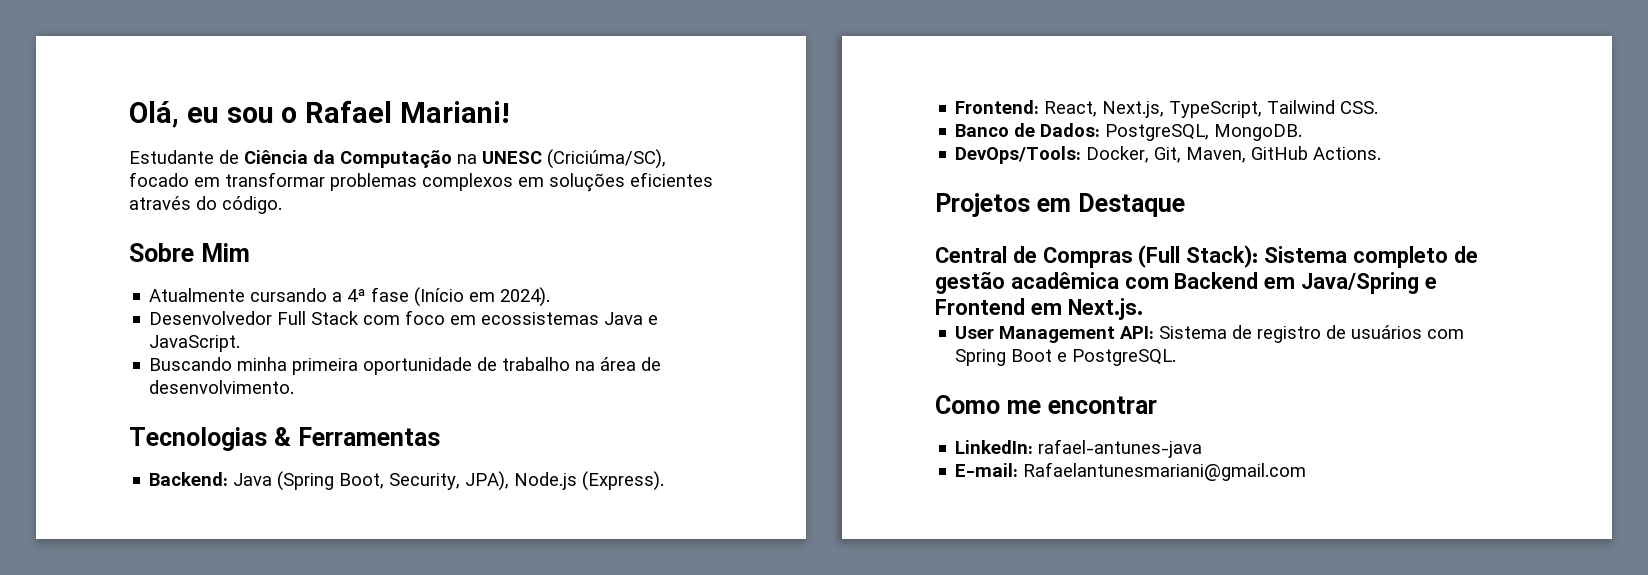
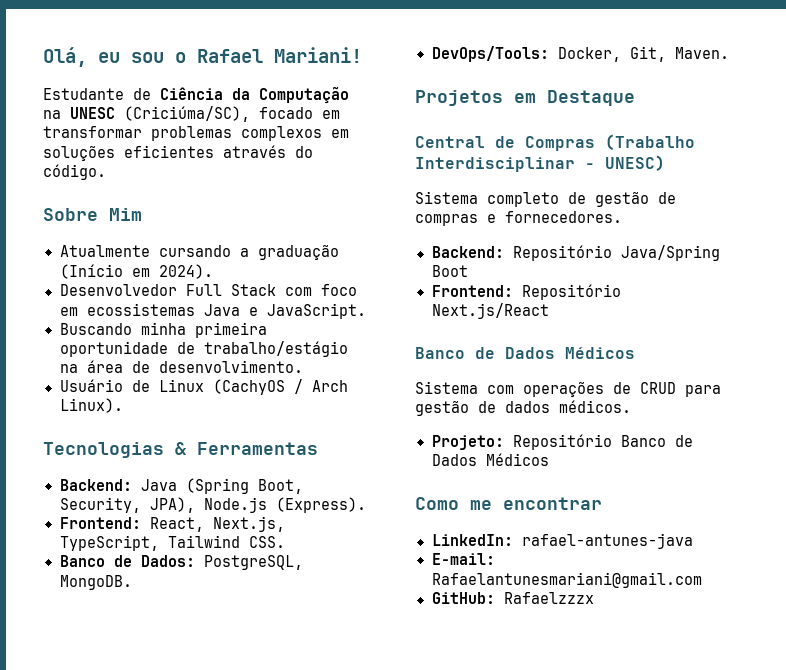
[347,287,410,302] 4ª fase -> [257,245,339,260] graduação
[502,357,571,371] trabalho -> [203,341,348,357] trabalho/estágio
(295, 387) none -> [59,379,348,395] [59,398,123,413] // Usuário de Linux (CachyOS / Arch Linux).
[1186,146,1382,163] Maven, GitHub Actions. -> [674,47,729,59] Maven.
[1138,245,1478,268] [935,271,1437,294] [935,298,1143,320] [955,325,1465,343] [955,349,1177,366] (Full Stack): Sistema completo de gestão acadêmica com Backend em Java/Spring e Frontend em Next.js. // User Management API: Sistema de registro de usuários com Spring Boot e PostgreSQL. -> [605,134,695,150] [415,155,665,172] [415,191,676,207] [415,211,622,226] [431,245,720,261] [431,265,468,277] [431,284,621,300] [431,303,549,319] [415,347,635,359] [415,381,721,397] [415,400,631,416] [431,434,693,450] [431,453,549,466] (Trabalho Interdisciplinar - UNESC) // Sistema completo de gestão de compras e fornecedores. // Backend: Repositório Java/Spring Boot // Frontend: Repositório Next.js/React // Banco de Dados Médicos // Sistema com operações de CRUD para gestão de dados médicos. // Projeto: Repositório Banco de Dados Médicos
(1307, 471) none -> [431,592,594,604] // GitHub: Rafaelzzzx

